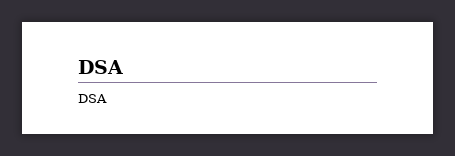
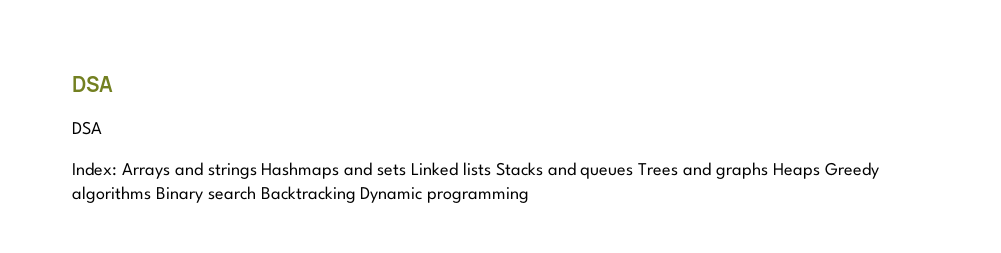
(107, 98) none -> [72,162,879,179] [72,186,530,203] // Index: Arrays and strings Hashmaps and sets Linked lists Stacks and queues Trees and graphs Heaps Greedy algorithms Binary search Backtracking Dynamic programming

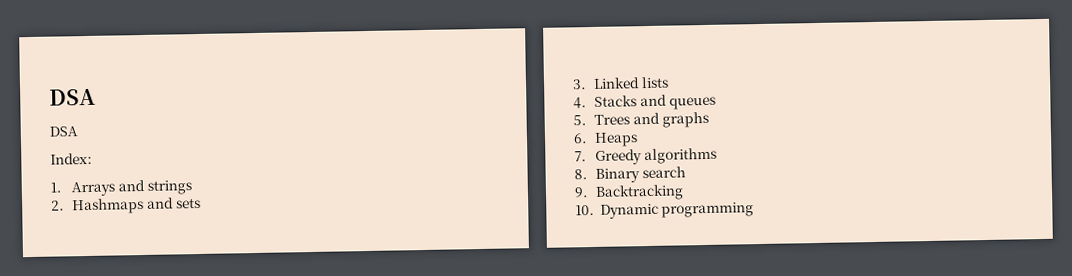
(117, 169) none -> [50,182,61,193] // 1.
(257, 171) none -> [51,200,64,211] // 2.
(407, 170) none -> [572,79,586,90] // 3.
(491, 169) none -> [573,97,586,109] // 4.
(634, 173) none -> [573,115,586,126] // 5.
(769, 170) none -> [573,133,587,144] // 6.
(820, 171) none -> [574,151,586,162] // 7.
(151, 194) none -> [574,169,587,180] // 8.
(256, 193) none -> [574,187,588,198] // 9.
(356, 194) none -> [575,204,594,216] // 10.

